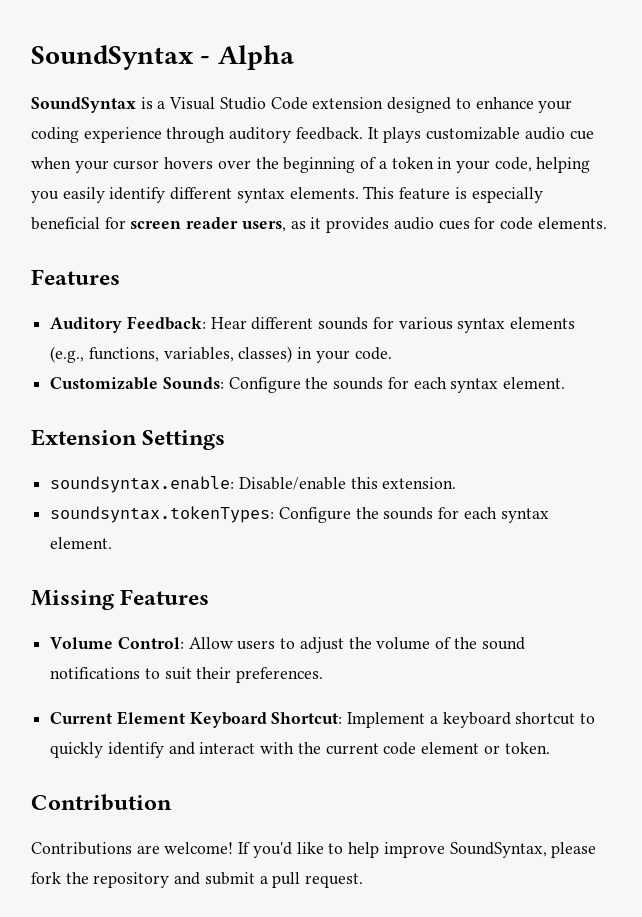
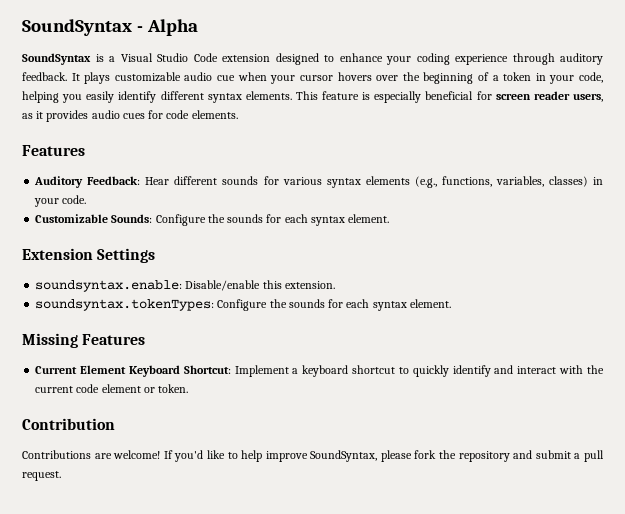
[50,637,525,653] [50,667,324,683] // Volume Control: Allow users to adjust the volume of the sound notifications to suit their preferences. -> (146, 339) none

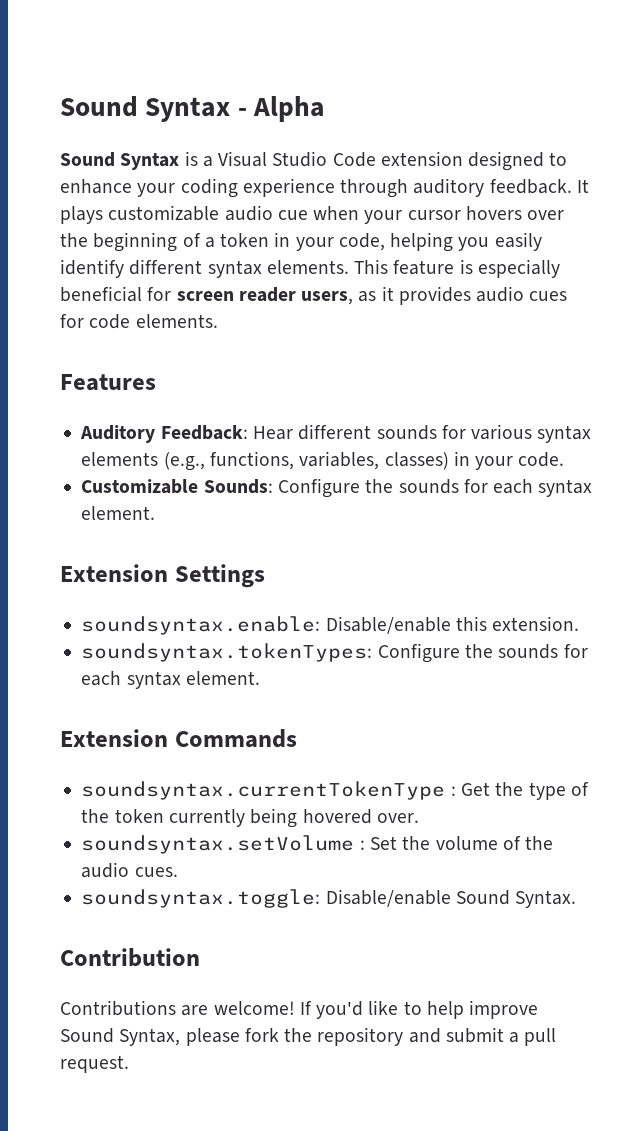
[22,19,132,36] SoundSyntax -> [60,96,231,122] Sound Syntax
[22,53,91,65] SoundSyntax -> [60,152,180,170] Sound Syntax
[22,333,146,348] [35,365,605,377] [35,384,189,393] Missing Features // Current Element Keyboard Shortcut: Implement a keyboard shortcut to quickly identify and interact with the current code element or token. -> [60,729,297,748] [81,781,589,800] [81,808,419,828] [81,835,554,854] [81,862,178,878] [81,889,577,908] Extension Commands // soundsyntax.currentTokenType : Get the type of the token currently being hovered over. // soundsyntax.setVolume : Set the volume of the audio cues. // soundsyntax.toggle: Disable/enable Sound Syntax.
[310,450,378,462] SoundSyntax, -> [60,1028,181,1046] Sound Syntax,

